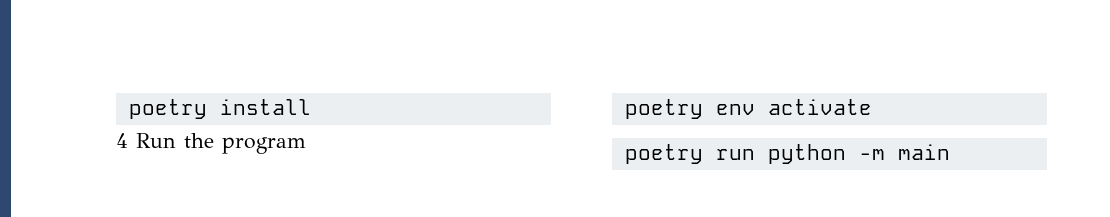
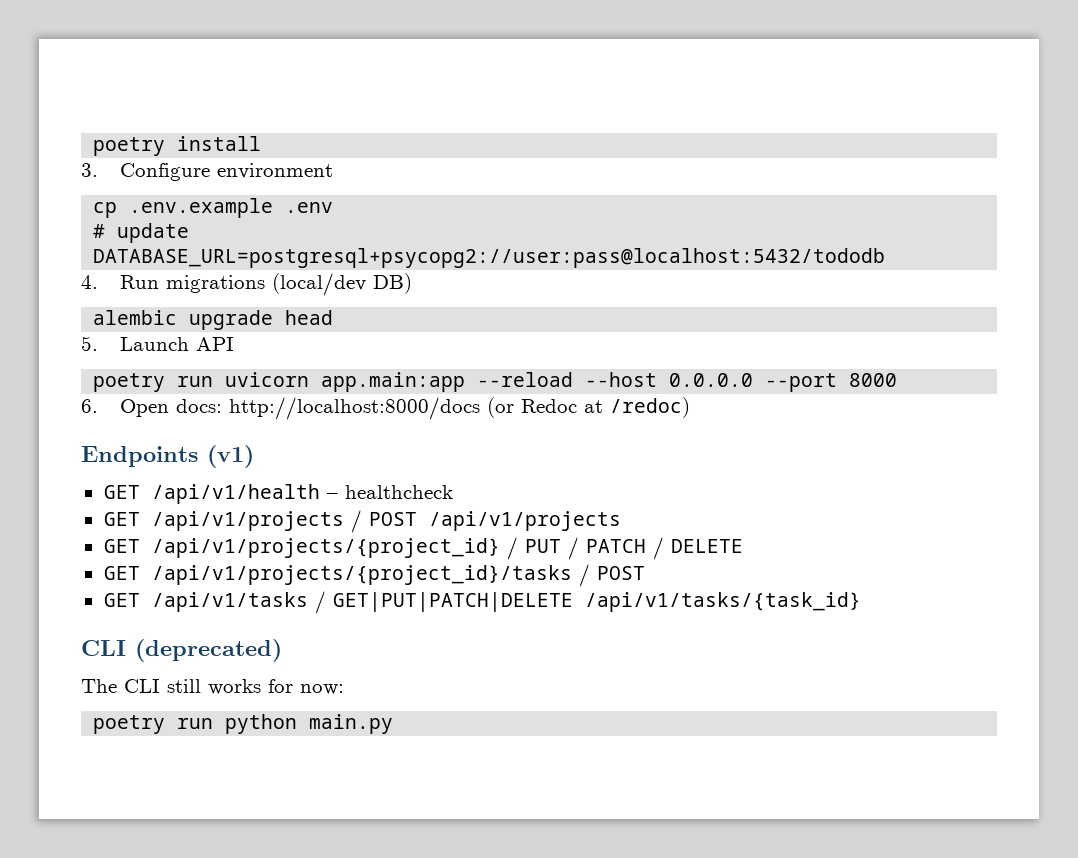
[116,133,306,154] [624,99,872,119] 4 Run the program // poetry env activate -> [81,163,333,181] [93,198,334,218] [93,223,190,243] [93,248,886,268] [81,273,412,296] [93,310,334,330] [81,336,234,351] [93,372,898,392] [81,397,690,420] [81,445,254,468] [103,484,453,504] [103,510,621,533] [103,537,743,560] [103,564,645,587] [103,591,861,614] [81,639,282,662] [81,679,344,695] 3. Configure environment // cp .env.example .env // # update DATABASE_URL=postgresql+psycopg2://user:pass@localhost:5432/tododb // 4. Run migrations (local/dev DB) // alembic upgrade head // 5. Launch API // poetry run uvicorn app.main:app --reload --host 0.0.0.0 --port 8000 // 6. Open docs: http://localhost:8000/docs (or Redoc at /redoc) // Endpoints (v1) // GET /api/v1/health – healthcheck // GET /api/v1/projects / POST /api/v1/projects // GET /api/v1/projects/{project_id} / PUT / PATCH / DELETE // GET /api/v1/projects/{project_id}/tasks / POST // GET /api/v1/tasks / GET|PUT|PATCH|DELETE /api/v1/tasks/{task_id} // CLI (deprecated) // The CLI still works for now:
[858,144,950,160] -m main -> [309,714,394,734] main.py

